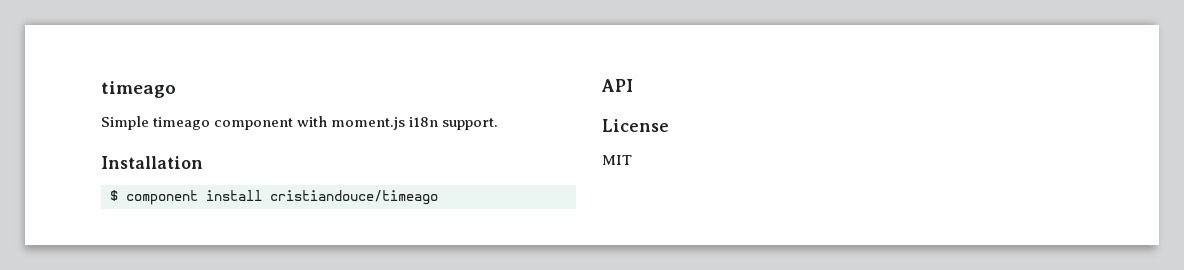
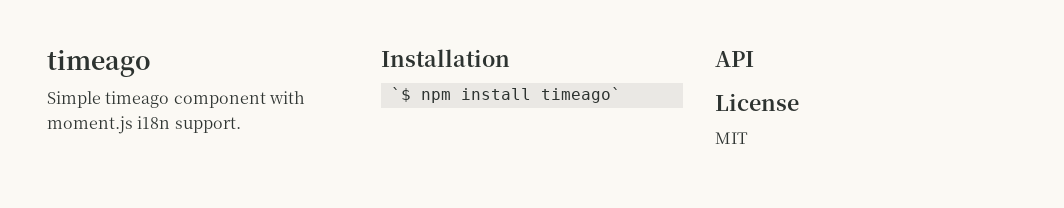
[110,190,438,205] $ component install cristiandouce/timeago -> [390,87,621,103] `$ npm install timeago`

